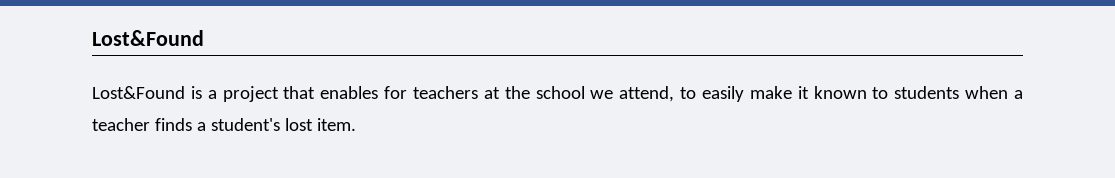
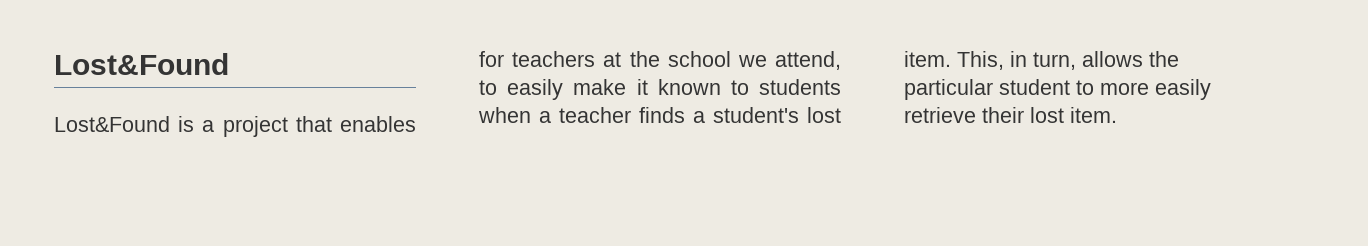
(356, 124) none -> [957,51,1179,70] [904,79,1211,100] [904,107,1117,123] This, in turn, allows the particular student to more easily retrieve their lost item.

